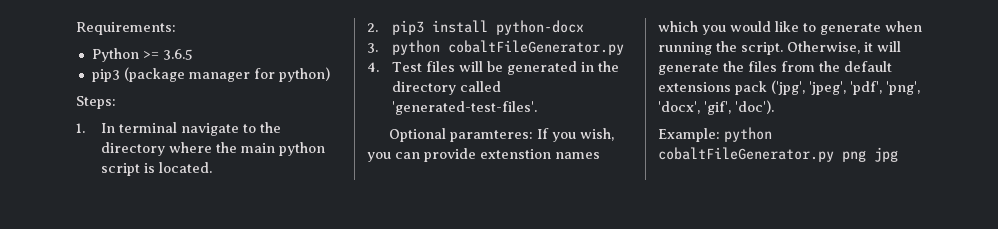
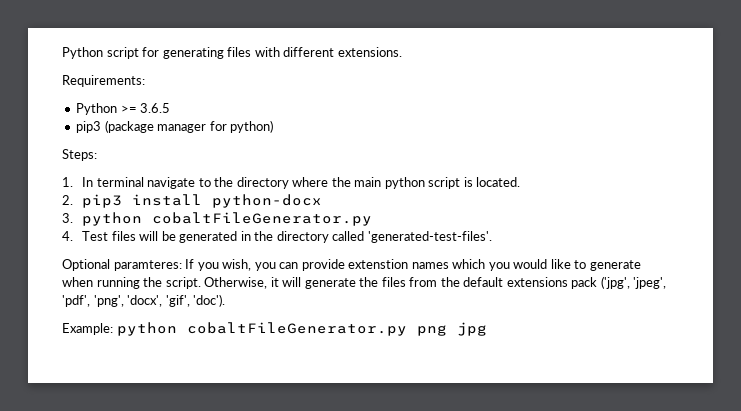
(76, 28) none -> [62,47,402,59] Python script for generating files with different extensions. //

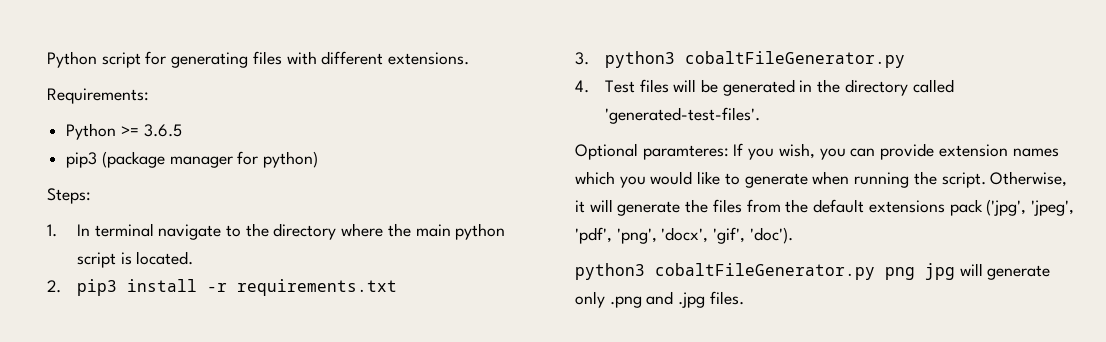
[212,194,323,208] python-docx -> [206,279,397,296] -r requirements.txt
[82,212,143,226] python -> [604,51,675,68] python3
[348,259,409,269] extenstion -> [938,144,1008,157] extension
[62,322,177,336] Example: python -> [575,263,645,280] python3
(487, 329) none -> [959,263,1051,280] [575,291,744,308] will generate only .png and .jpg files.

